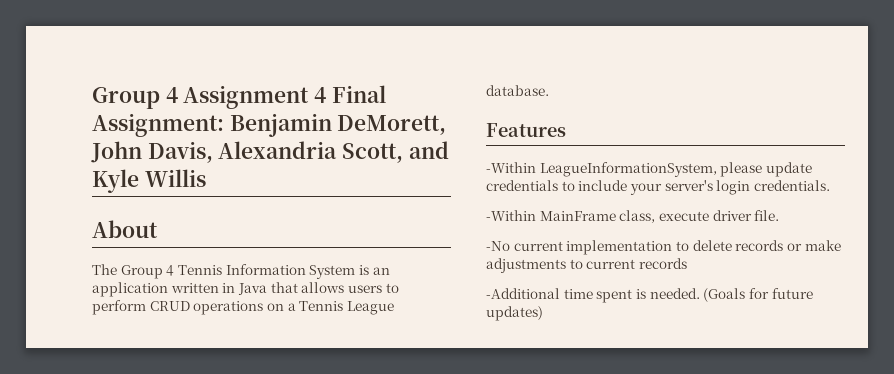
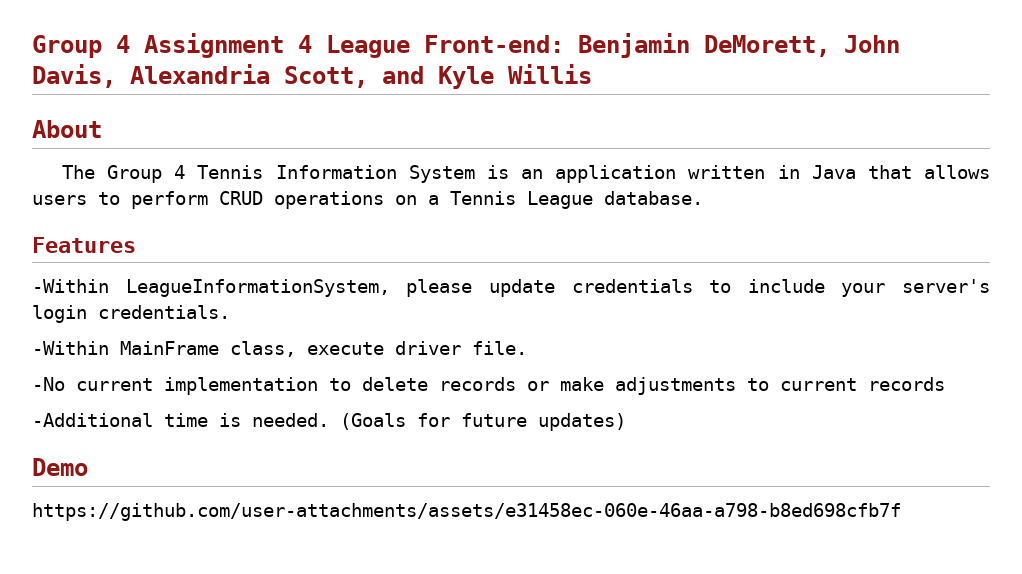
[331,85,386,103] [92,113,224,137] Final Assignment: -> [326,35,564,58] League Front-end:
[596,289,633,303] spent -> (208, 420) none
(543, 313) none -> [32,458,88,476] [32,503,901,521] // Demo // https://github.com/user-attachments/assets/e31458ec-060e-46aa-a798-b8ed698cfb7f

